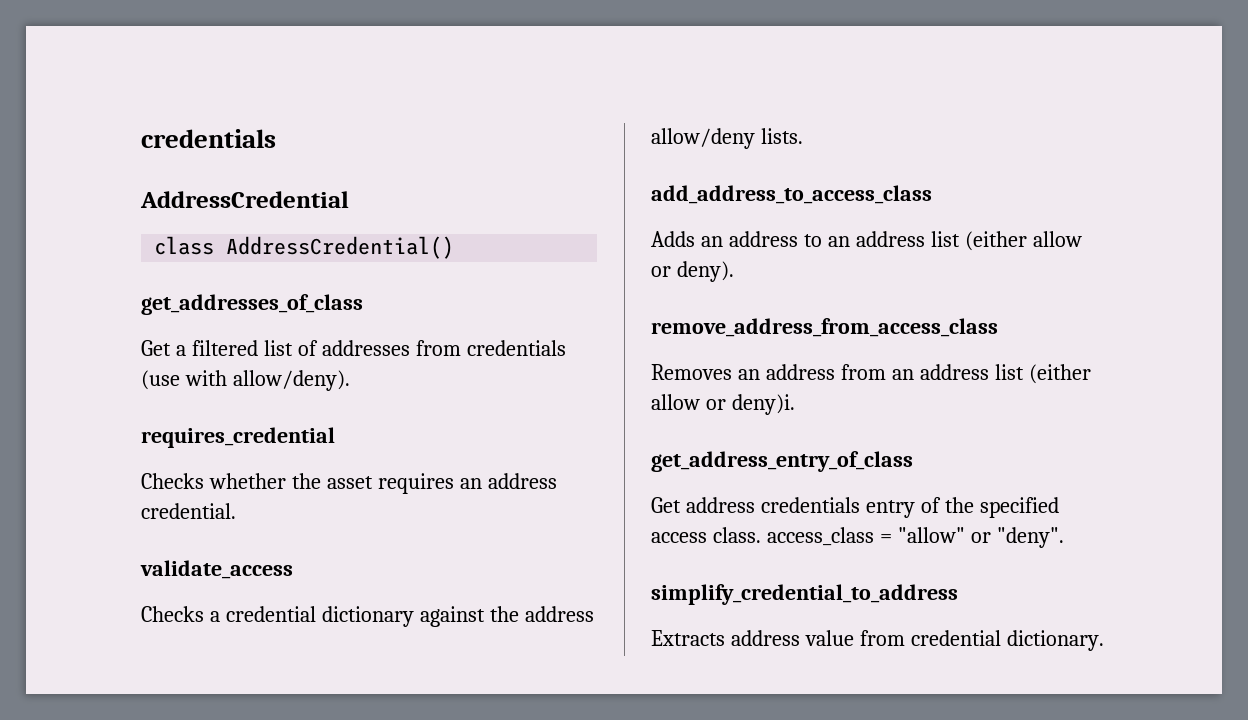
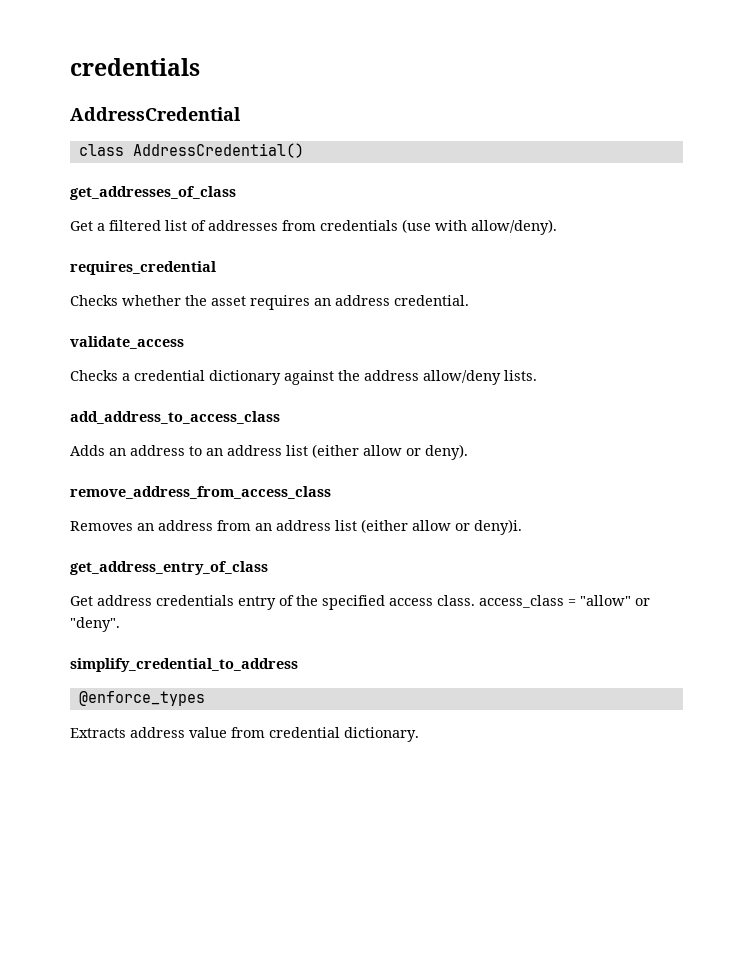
(958, 594) none -> [78,691,205,706] // @enforce_types

